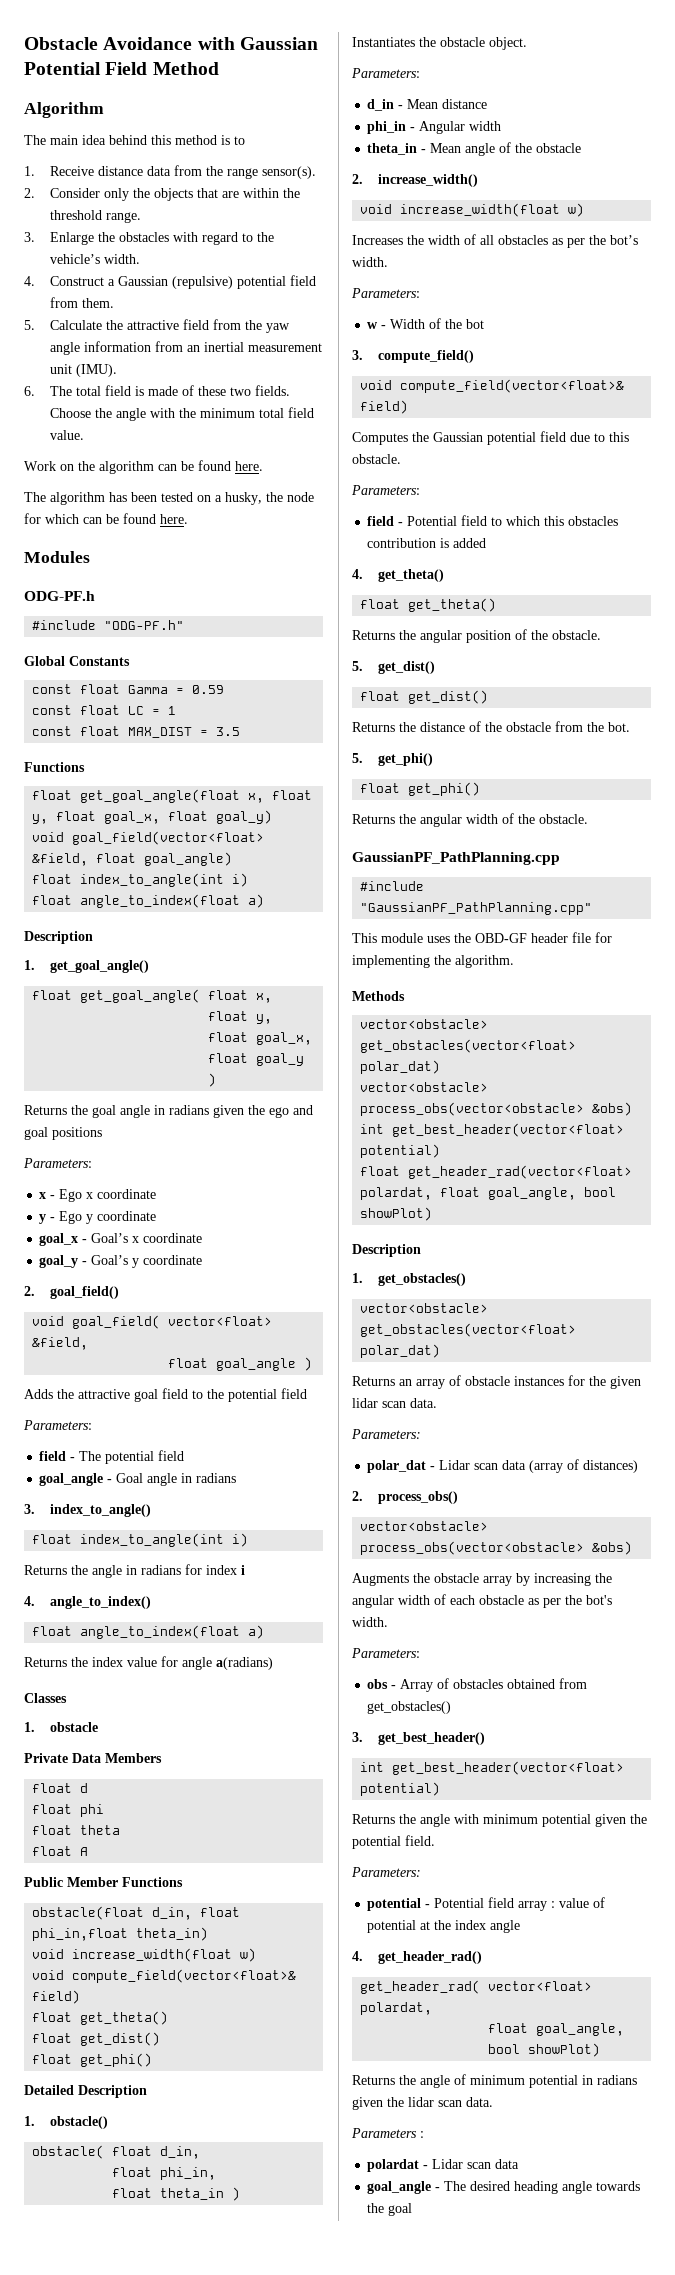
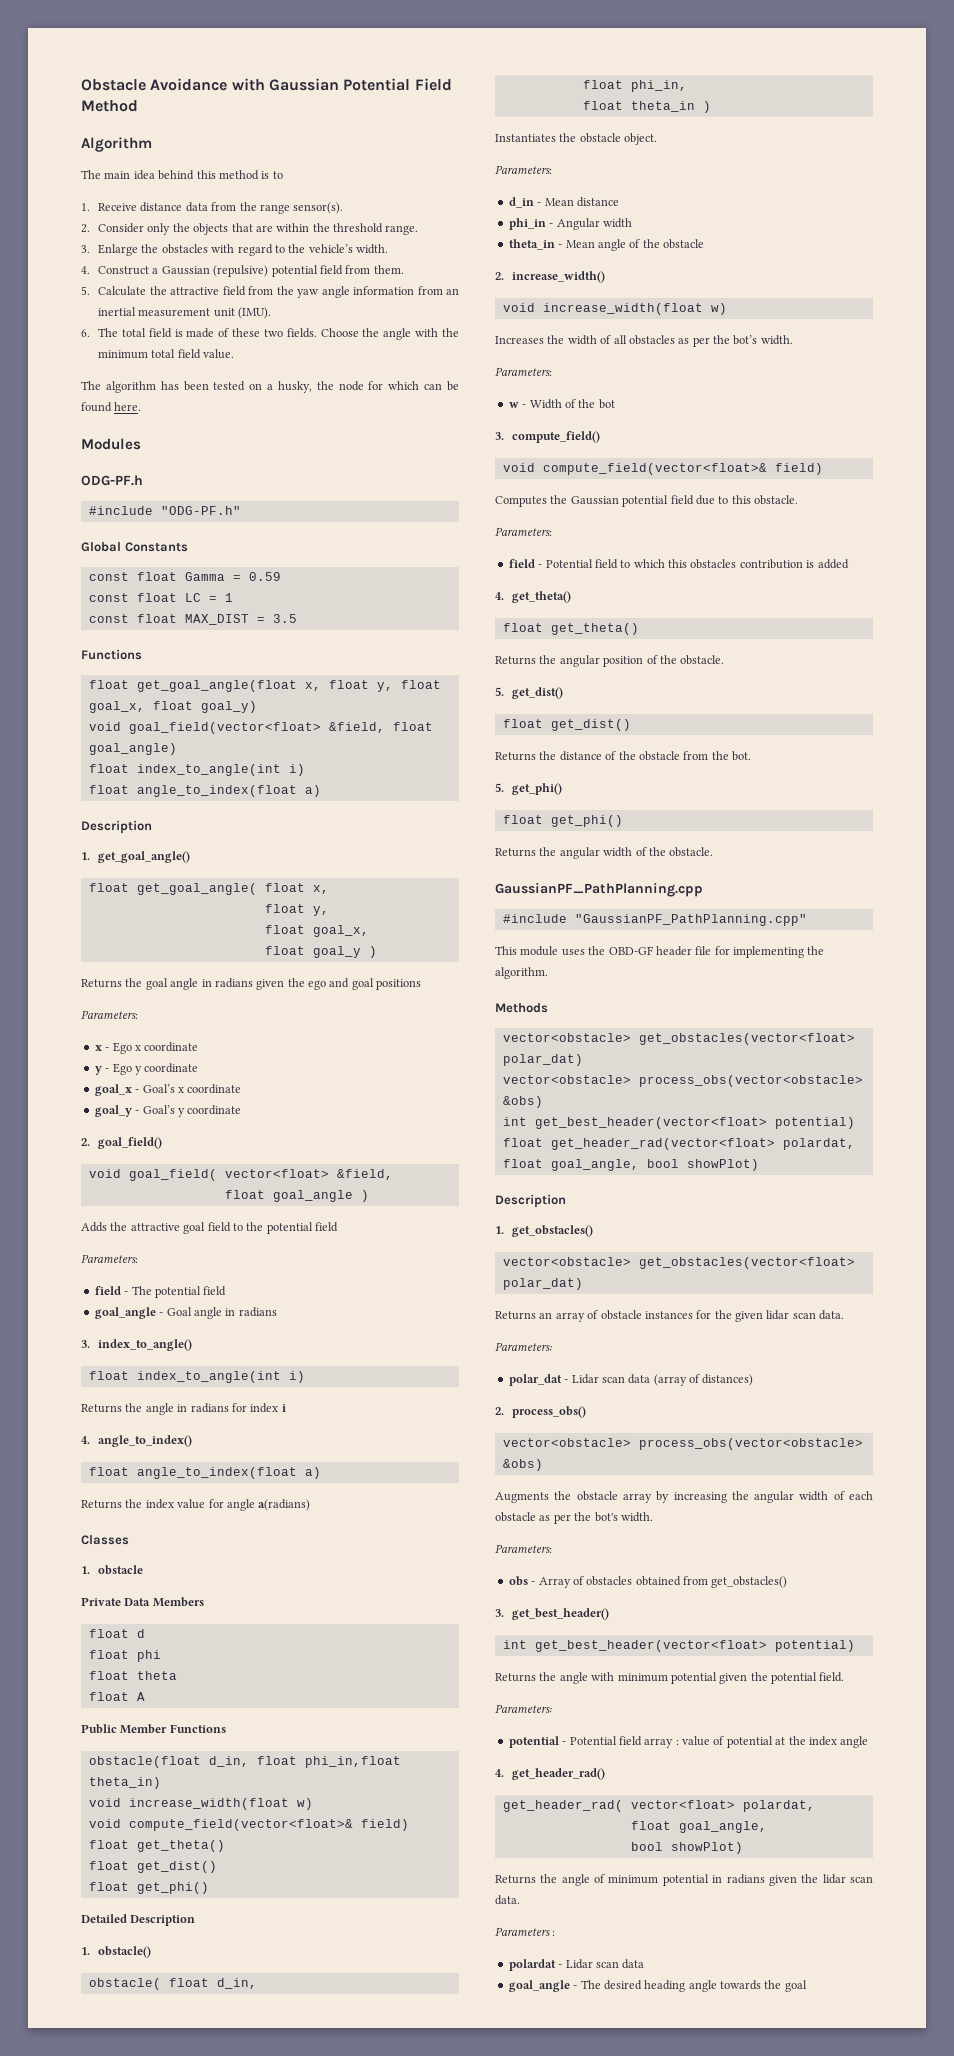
[24,460,263,474] // Work on the algorithm can be found here. -> (235, 354) none

